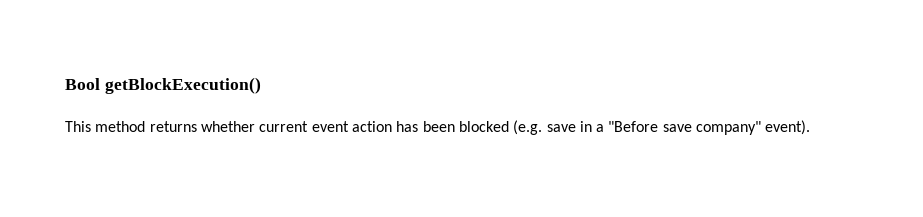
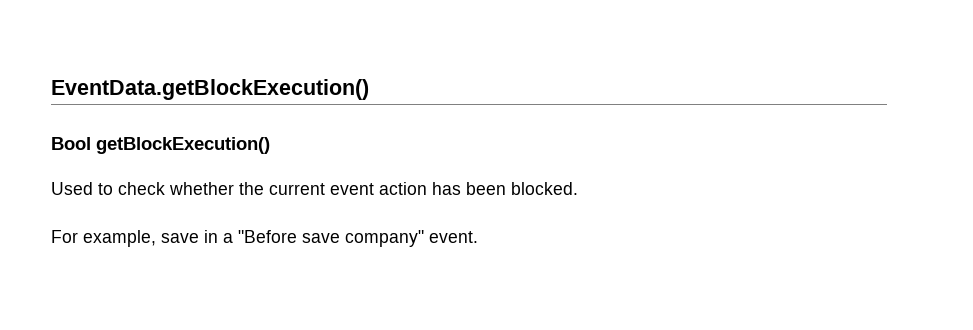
(65, 84) none -> [51,79,369,100] EventData.getBlockExecution() //
[65,121,255,132] This method returns whether -> [51,182,264,195] Used to check whether the
[458,120,543,135] blocked (e.g. -> [511,182,578,195] [51,230,156,247] blocked. // For example,
[765,120,811,135] event). -> [429,231,478,243] event.

